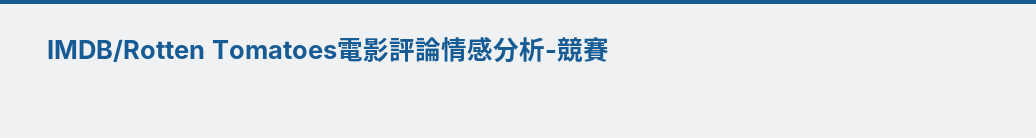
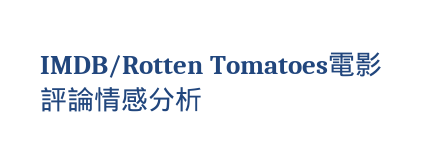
[544,37,609,62] -競賽 -> (202, 99) none

